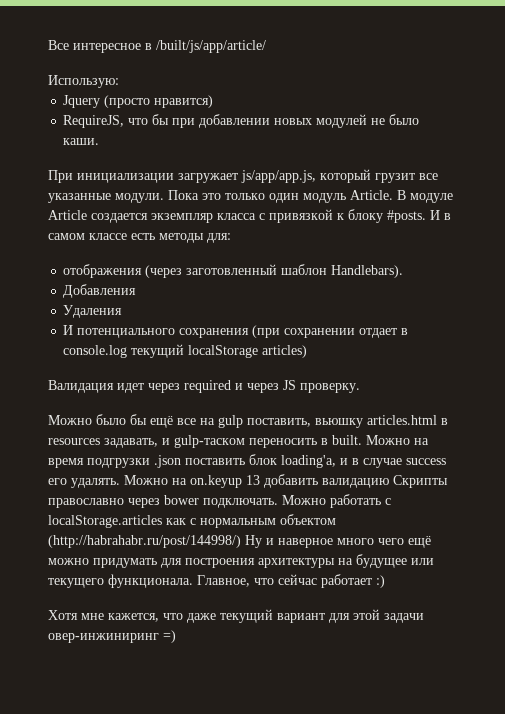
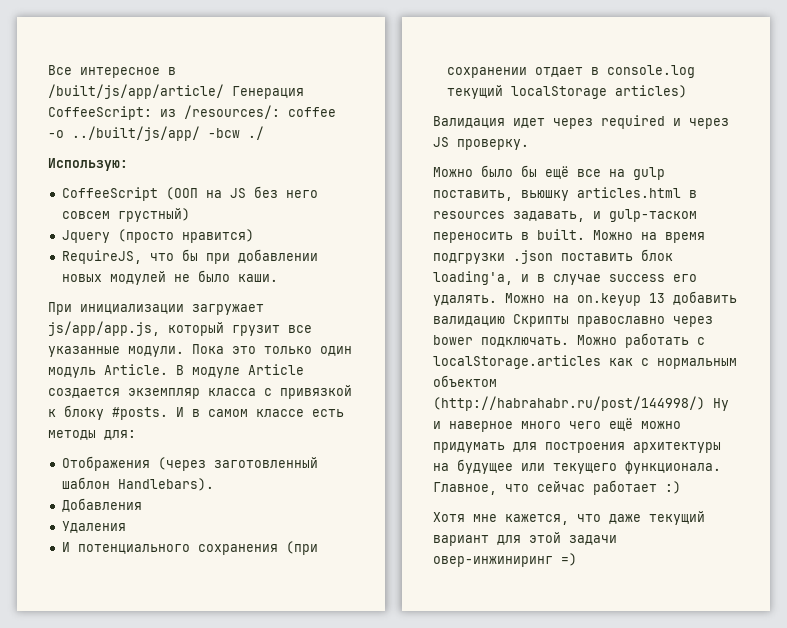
[48,75,119,88] // Использую: -> [232,86,304,99] [48,105,336,120] [48,126,264,141] [48,158,128,171] [61,186,318,201] [61,208,190,222] Генерация CoffeeScript: из /resources/: coffee -o ../built/js/app/ -bcw ./ // Использую: // CoffeeScript (ООП на JS без него совсем грустный)
[63,264,143,278] отображения -> [61,456,150,471] Отображения

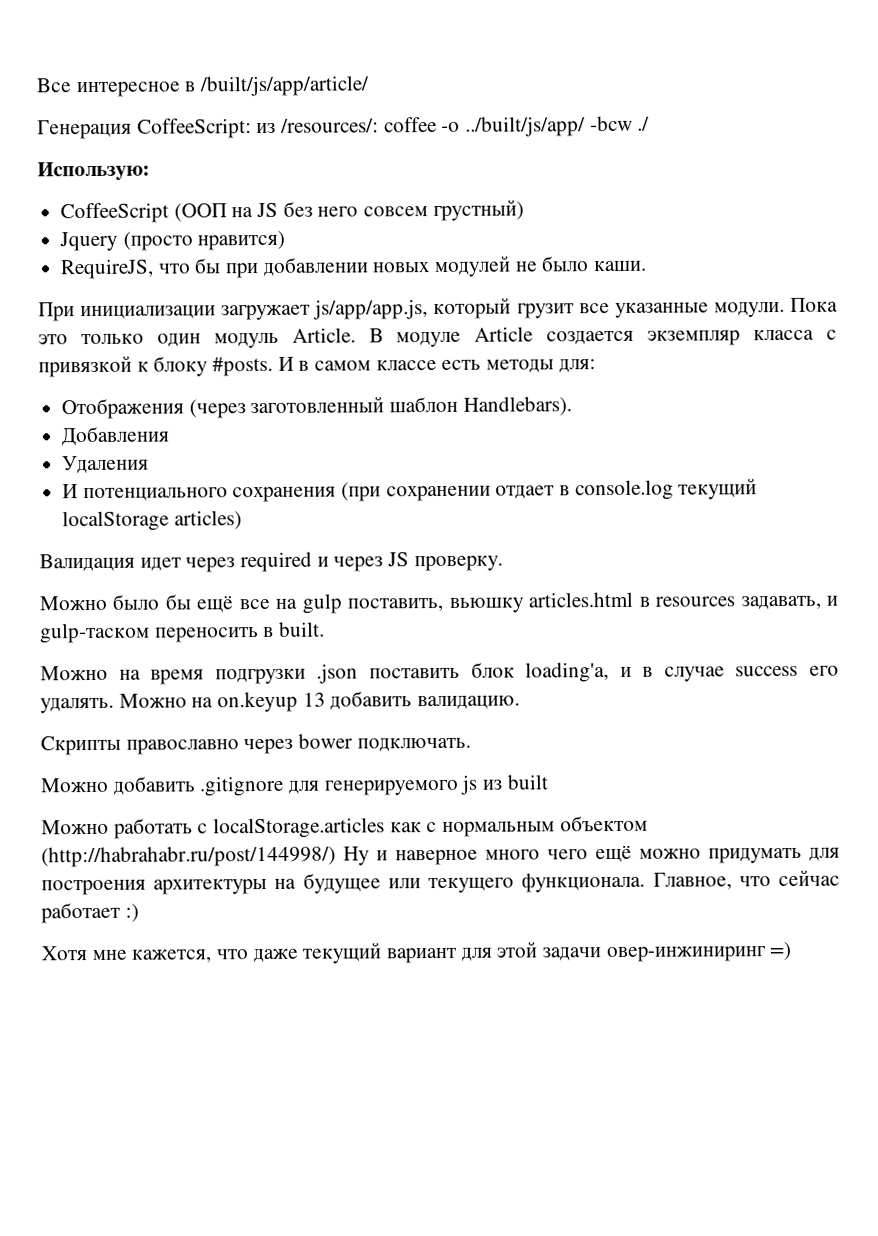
(224, 91) none -> (370, 86) //
(585, 234) none -> (326, 629) //
[433,316,505,326] валидацию -> [417,695,521,710] валидацию. //
(569, 342) none -> [40,774,548,797] // Можно добавить .gitignore для генерируемого js из built //

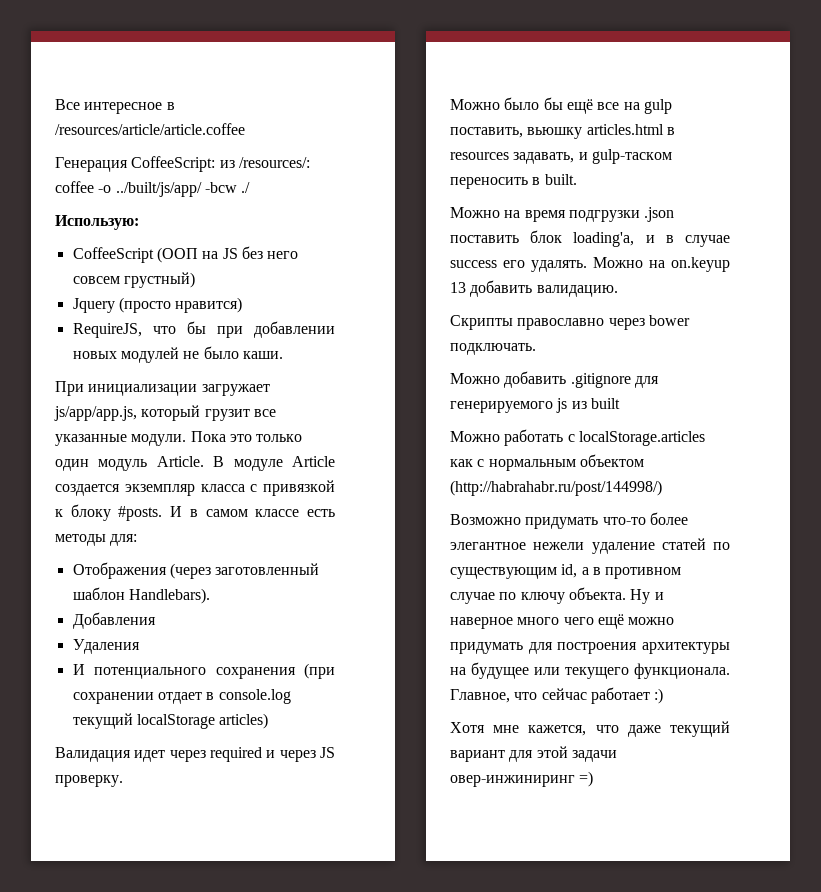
[199,75,370,97] /built/js/app/article/ -> [55,123,245,135] /resources/article/article.coffee
(336, 856) none -> [450,512,688,529] [450,538,730,554] [450,564,682,579] [450,587,626,604] // Возможно придумать что-то более элегантное нежели удаление статей по существующим id, а в противном случае по ключу объекта.

